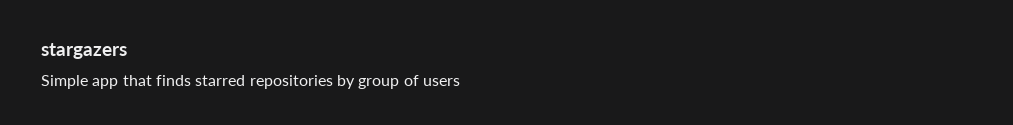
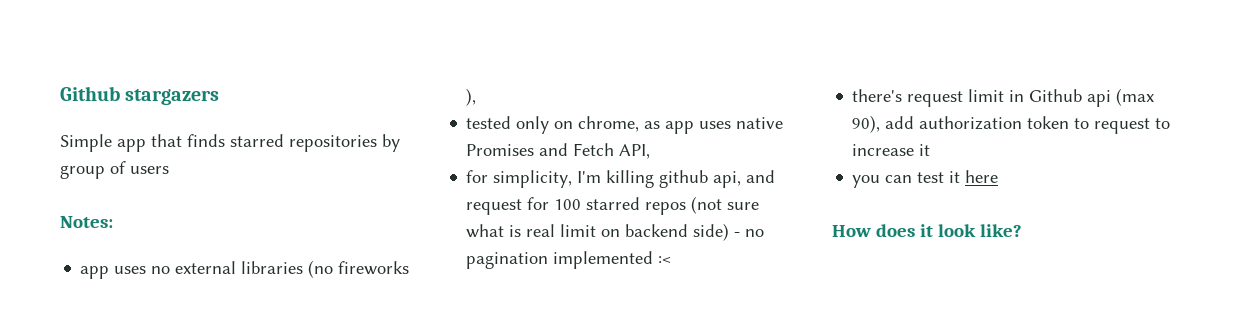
(41, 51) none -> [60,86,120,101] Github
(460, 82) none -> [60,216,113,228] [80,260,410,279] [466,88,477,106] [466,116,784,134] [466,143,651,159] [466,170,776,188] [466,196,760,215] [466,223,765,241] [466,251,672,269] [852,88,1155,107] [852,115,1171,134] [852,144,931,156] [852,170,999,188] [832,224,1022,237] // Notes: // app uses no external libraries (no fireworks ), // tested only on chrome, as app uses native Promises and Fetch API, // for simplicity, I'm killing github api, and request for 100 starred repos (not sure what is real limit on backend side) - no pagination implemented :< // there's request limit in Github api (max 90), add authorization token to request to increase it // you can test it here // How does it look like?

